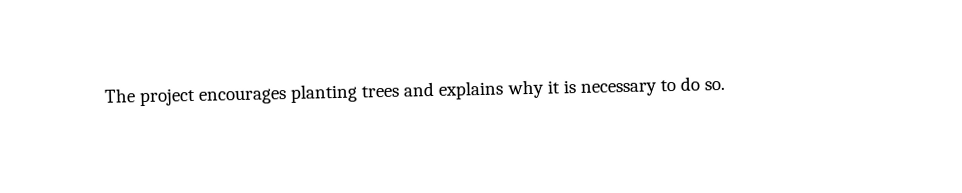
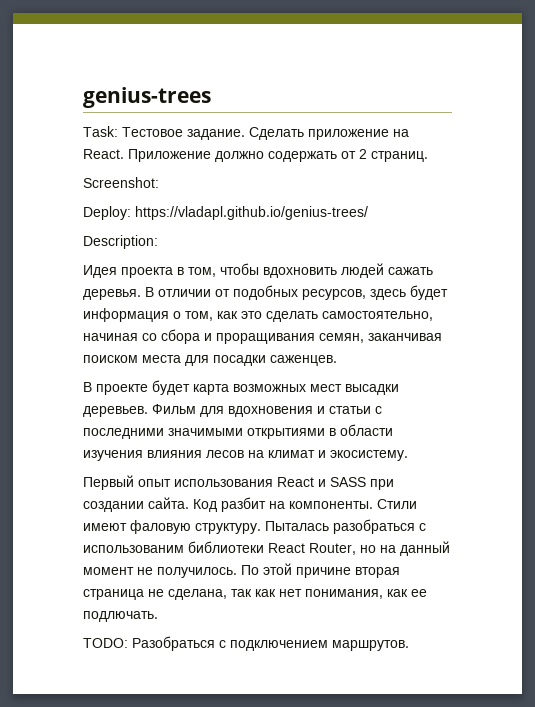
[103,76,726,107] The project encourages planting trees and explains why it is necessary to do so. -> [83,87,211,108] [83,126,409,140] [83,149,428,162] [83,177,159,188] [83,206,368,220] [83,235,158,249] [83,263,433,278] [83,285,448,300] [83,308,433,322] [83,329,442,344] [83,355,337,366] [83,380,399,395] [83,404,382,417] [83,424,393,439] [83,450,408,461] [83,475,394,490] [83,497,417,512] [83,519,426,534] [83,541,450,556] [83,563,400,578] [83,589,427,600] [83,611,158,622] [83,636,409,651] genius-trees // Task: Тестовое задание. Сделать приложение на React. Приложение должно содержать от 2 страниц. // Screenshot: // Deploy: https://vladapl.github.io/genius-trees/ // Description: // Идея проекта в том, чтобы вдохновить людей сажать деревья. В отличии от подобных ресурсов, здесь будет информация о том, как это сделать самостоятельно, начиная со сбора и проращивания семян, заканчивая поиском места для посадки саженцев. // В проекте будет карта возможных мест высадки деревьев. Фильм для вдохновения и статьи с последними значимыми открытиями в области изучения влияния лесов на климат и экосистему. // Первый опыт использования React и SASS при создании сайта. Код разбит на компоненты. Стили имеют фаловую структуру. Пыталась разобраться с использованим библиотеки React Router, но на данный момент не получилось. По этой причине вторая страница не сделана, так как нет понимания, как ее подлючать. // TODO: Разобраться с подключением маршрутов.

